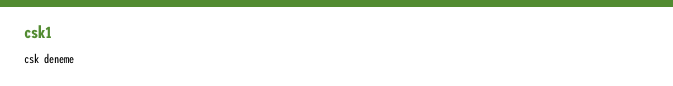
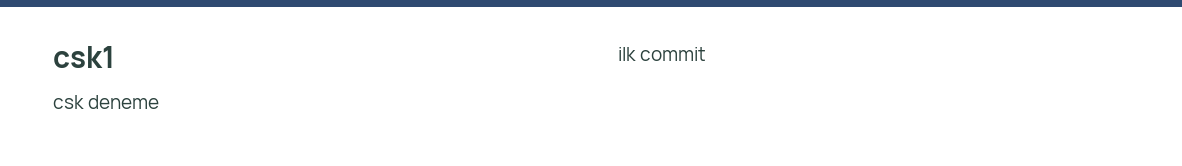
(74, 58) none -> [618,47,707,61] // ilk commit

